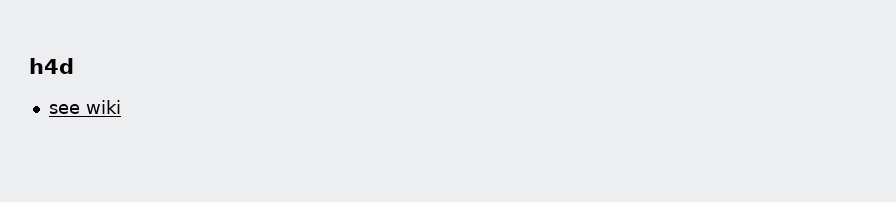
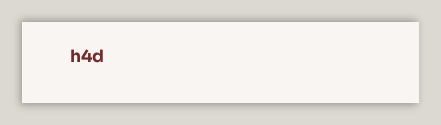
[48,100,121,114] // see wiki -> (104, 56) none

